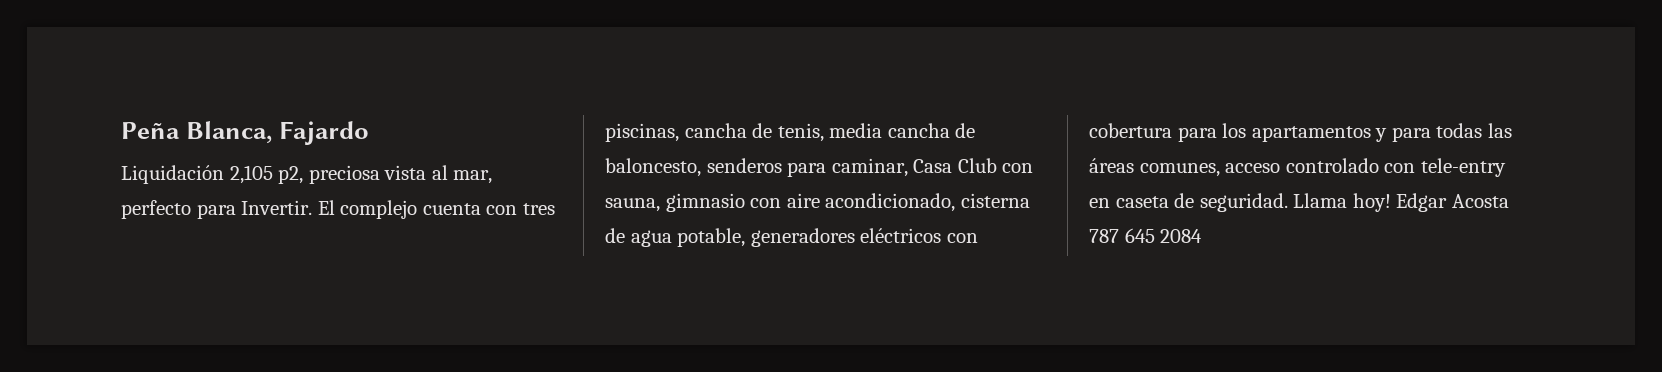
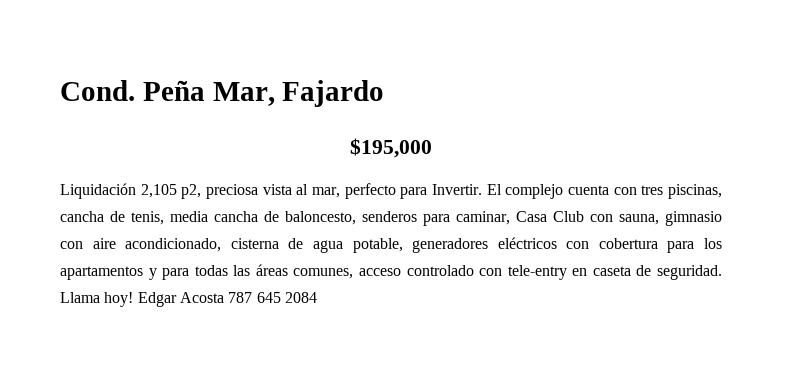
[121,121,273,144] Peña Blanca, -> [60,80,275,106] Cond. Peña Mar,
(370, 133) none -> [350,138,432,158] // $195,000

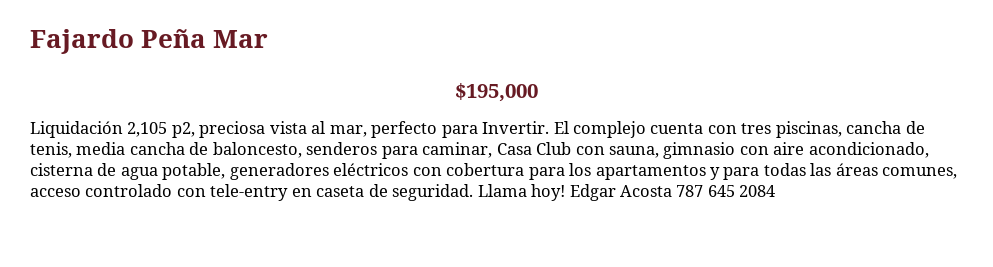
[60,80,385,107] Cond. Peña Mar, Fajardo -> [30,29,269,54] Fajardo Peña Mar

